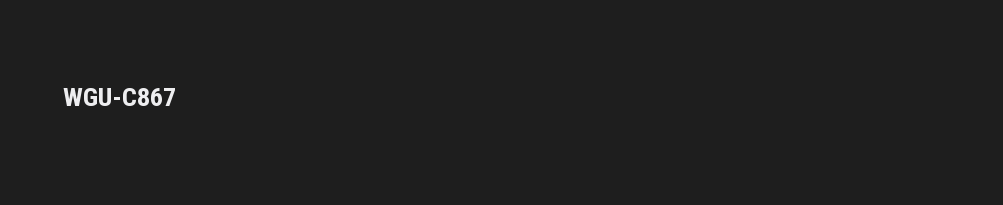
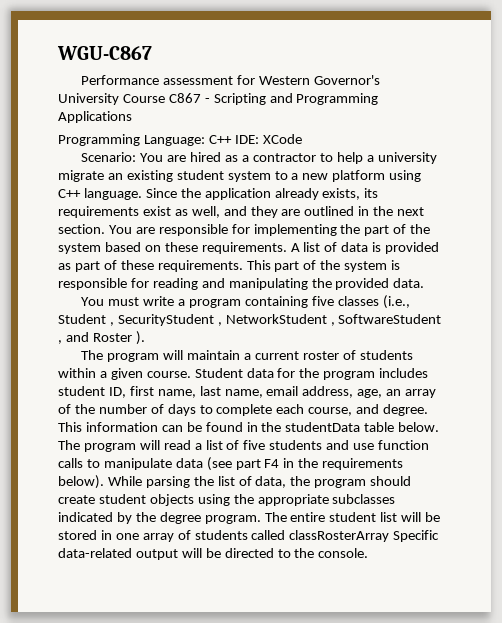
(176, 97) none -> [81,75,381,85] [58,93,379,105] [58,111,132,123] [58,134,302,146] [81,152,437,164] [58,170,422,182] [58,188,379,200] [58,206,425,218] [58,224,431,236] [58,242,440,254] [58,260,401,272] [58,278,425,290] [81,295,410,309] [58,314,442,326] [58,331,145,345] [81,350,413,362] [58,368,429,380] [58,386,437,398] [58,404,429,416] [58,422,440,432] [58,440,430,452] [58,457,404,471] [58,475,412,489] [58,494,396,506] [58,512,441,524] [58,530,440,542] [58,548,369,560] // Performance assessment for Western Governor's University Course C867 - Scripting and Programming Applications // Programming Language: C++ IDE: XCode // Scenario: You are hired as a contractor to help a university migrate an existing student system to a new platform using C++ language. Since the application already exists, its requirements exist as well, and they are outlined in the next section. You are responsible for implementing the part of the system based on these requirements. A list of data is provided as part of these requirements. This part of the system is responsible for reading and manipulating the provided data. // You must write a program containing five classes (i.e., Student , SecurityStudent , NetworkStudent , SoftwareStudent , and Roster ). // The program will maintain a current roster of students within a given course. Student data for the program includes student ID, first name, last name, email address, age, an array of the number of days to complete each course, and degree. This information can be found in the studentData table below. The program will read a list of five students and use function calls to manipulate data (see part F4 in the requirements below). While parsing the list of data, the program should create student objects using the appropriate subclasses indicated by the degree program. The entire student list will be stored in one array of students called classRosterArray Specific data-related output will be directed to the console.

